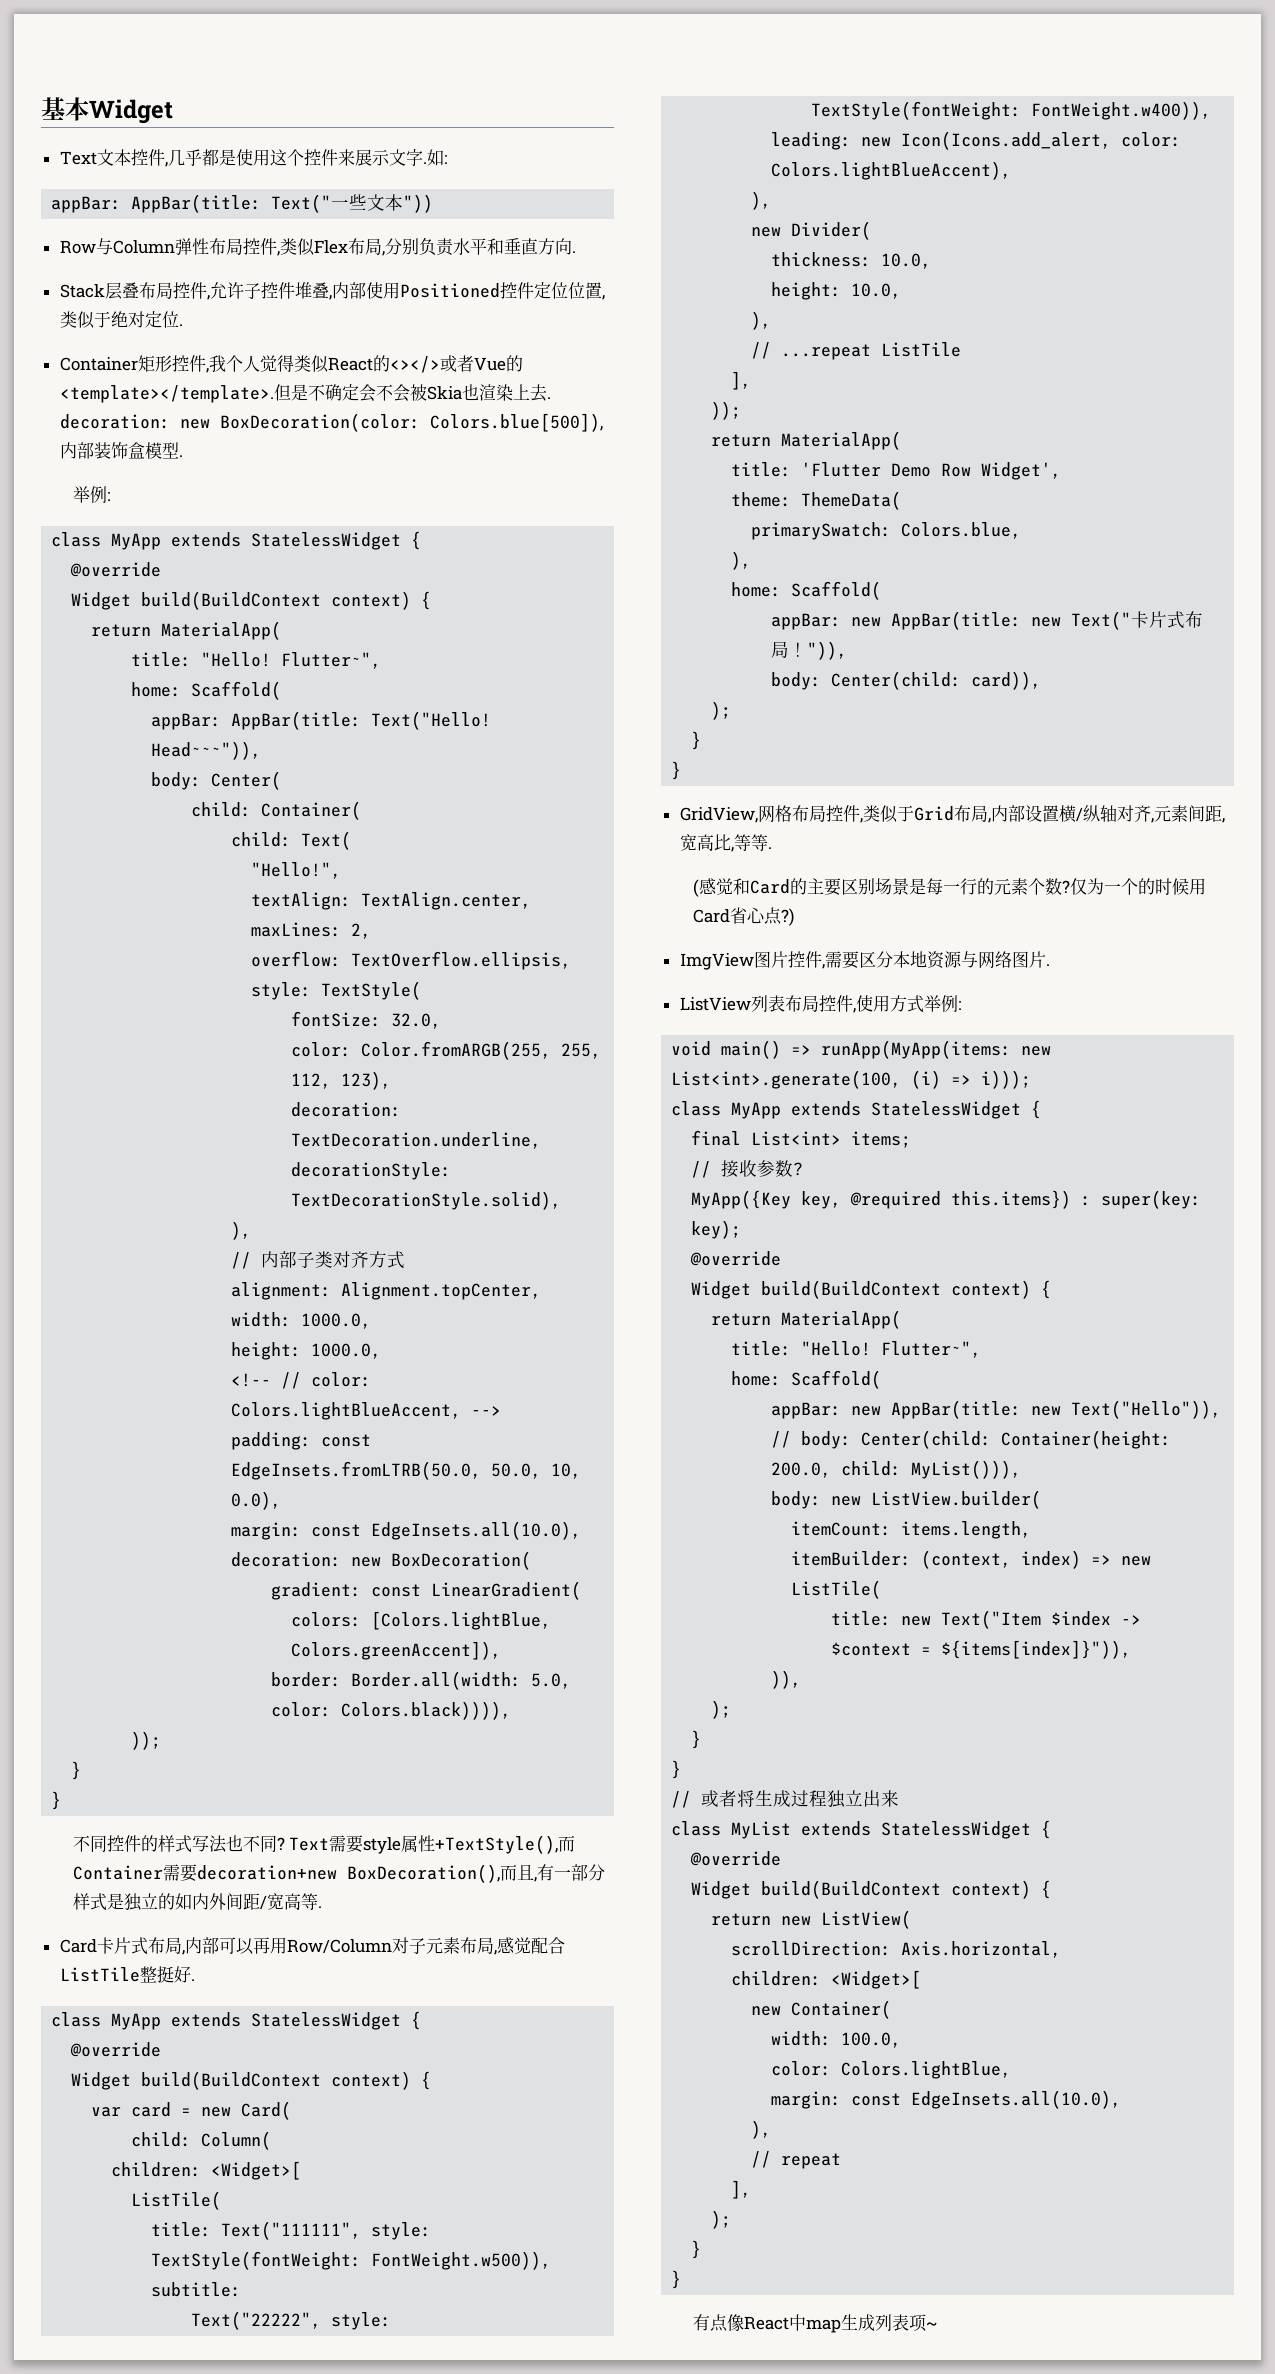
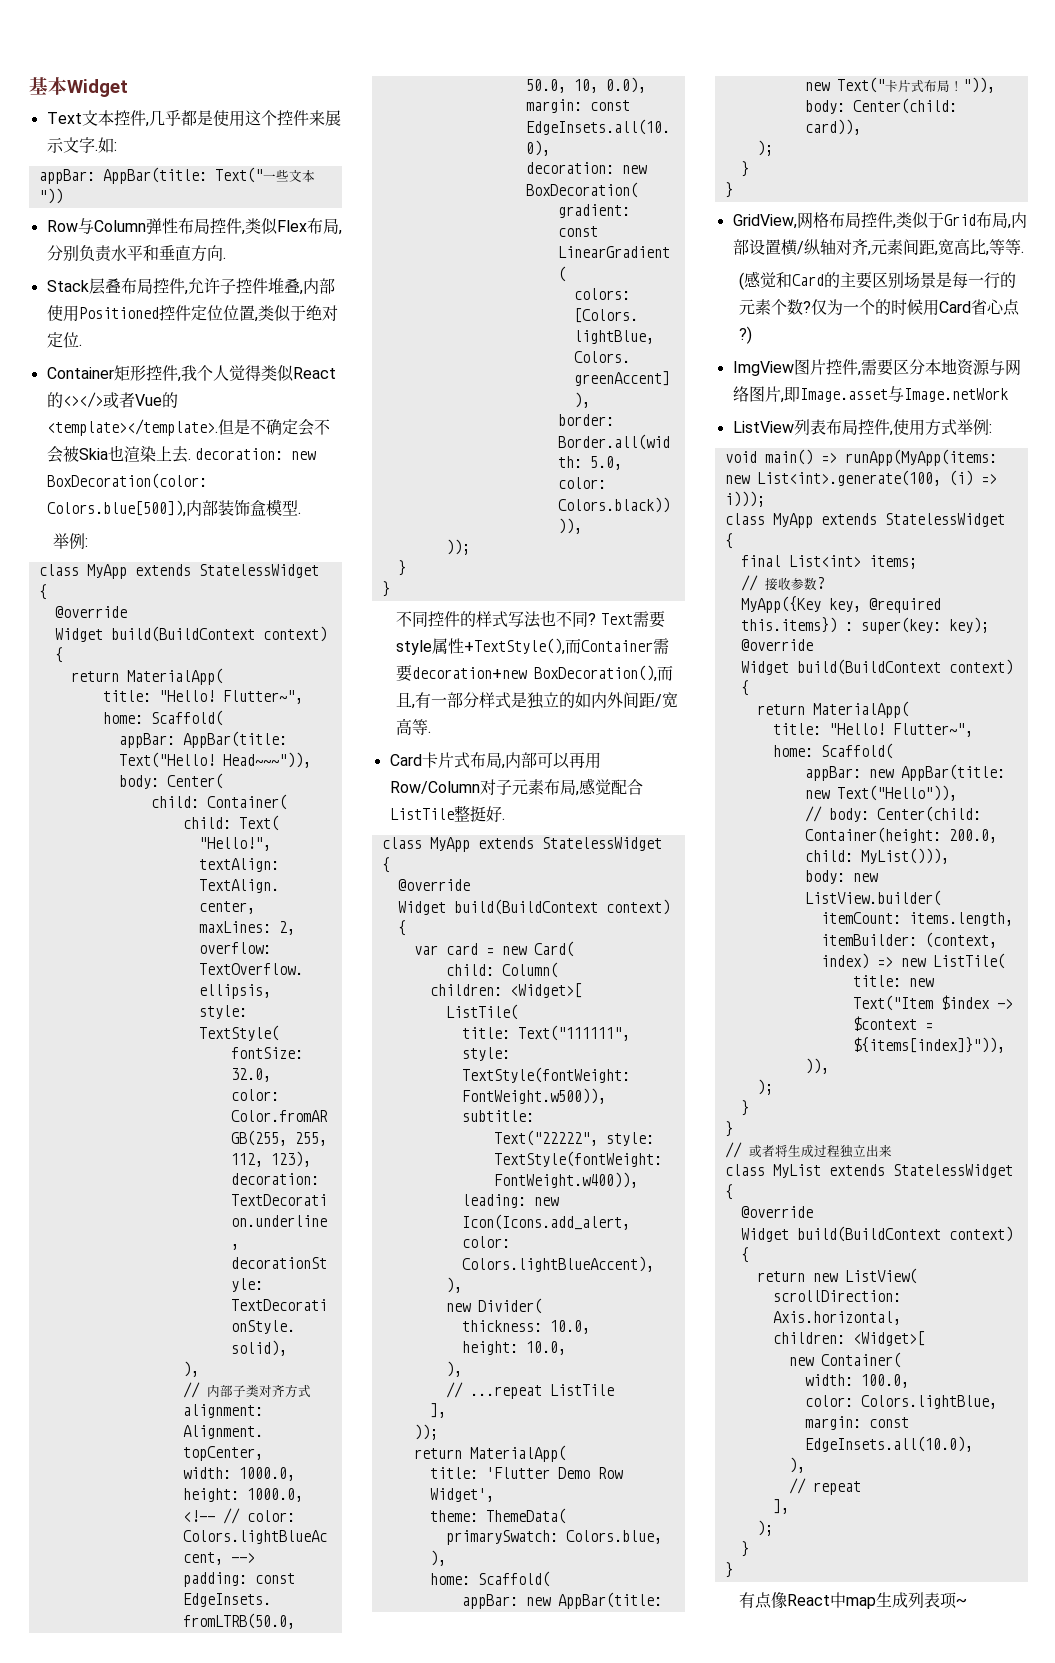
[1045,964,1050,966] . -> [779,386,1008,403] ,即Image.asset与Image.netWork

